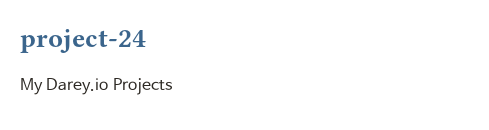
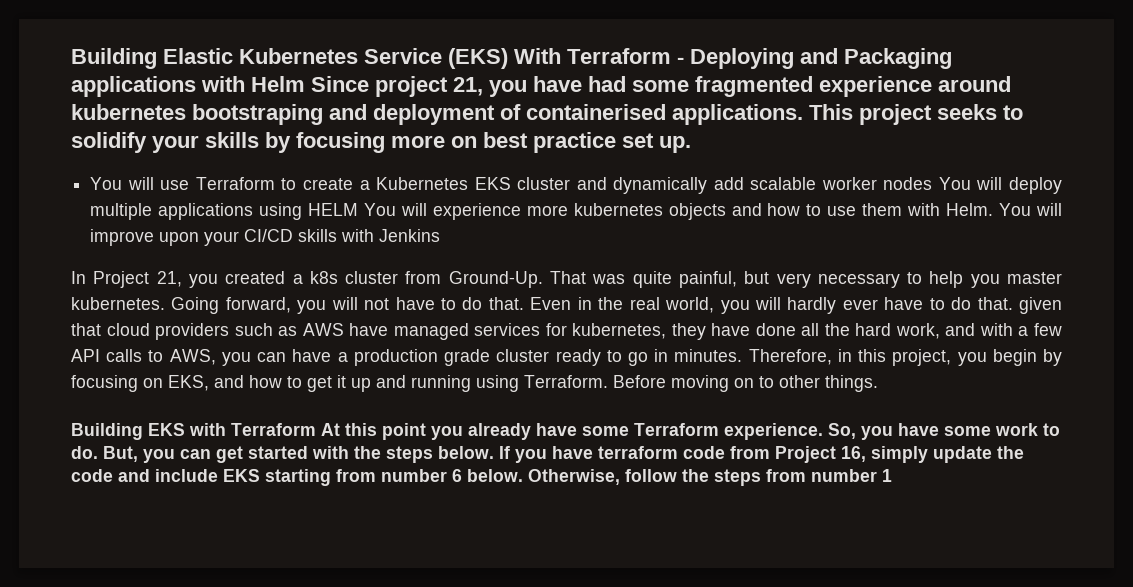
[20,29,146,53] [20,78,173,95] project-24 // My Darey.io Projects -> [71,48,952,69] [71,76,1011,97] [71,104,1023,125] [71,132,691,153] [90,177,1062,194] [90,203,1062,220] [90,229,441,246] [71,271,1062,288] [71,297,1062,314] [71,323,1062,340] [71,349,1063,366] [71,375,878,392] [71,423,1060,440] [71,446,1024,463] [71,469,892,486] Building Elastic Kubernetes Service (EKS) With Terraform - Deploying and Packaging applications with Helm Since project 21, you have had some fragmented experience around kubernetes bootstraping and deployment of containerised applications. This project seeks to solidify your skills by focusing more on best practice set up. // You will use Terraform to create a Kubernetes EKS cluster and dynamically add scalable worker nodes You will deploy multiple applications using HELM You will experience more kubernetes objects and how to use them with Helm. You will improve upon your CI/CD skills with Jenkins // In Project 21, you created a k8s cluster from Ground-Up. That was quite painful, but very necessary to help you master kubernetes. Going forward, you will not have to do that. Even in the real world, you will hardly ever have to do that. given that cloud providers such as AWS have managed services for kubernetes, they have done all the hard work, and with a few API calls to AWS, you can have a production grade cluster ready to go in minutes. Therefore, in this project, you begin by focusing on EKS, and how to get it up and running using Terraform. Before moving on to other things. // Building EKS with Terraform At this point you already have some Terraform experience. So, you have some work to do. But, you can get started with the steps below. If you have terraform code from Project 16, simply update the code and include EKS starting from number 6 below. Otherwise, follow the steps from number 1

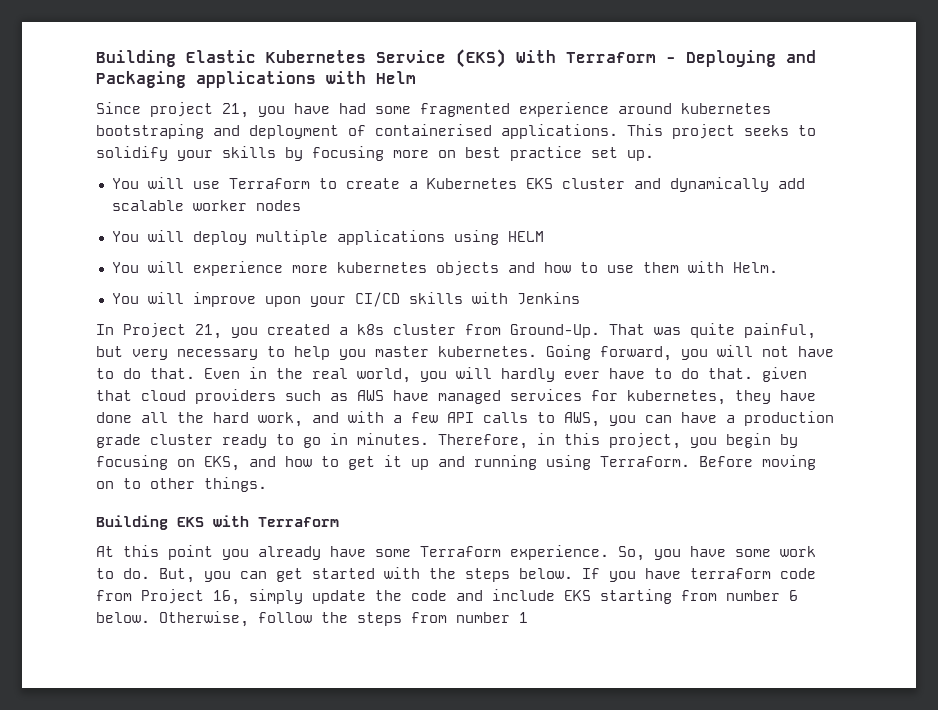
(305, 84) none -> (416, 77) //
(933, 183) none -> (301, 205) //
(359, 209) none -> (544, 236) //
(994, 209) none -> (778, 267) //
(316, 429) none -> (339, 522) //

